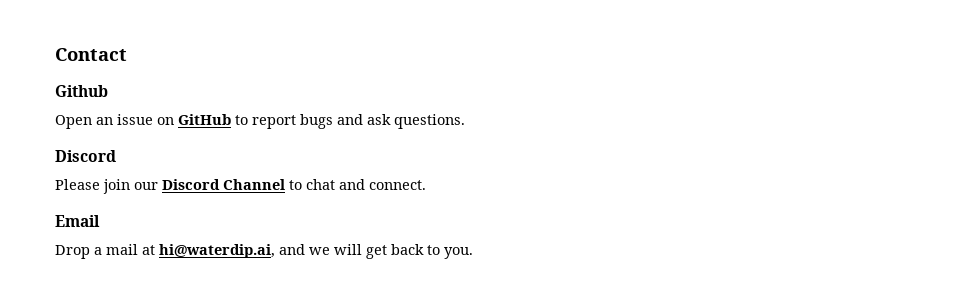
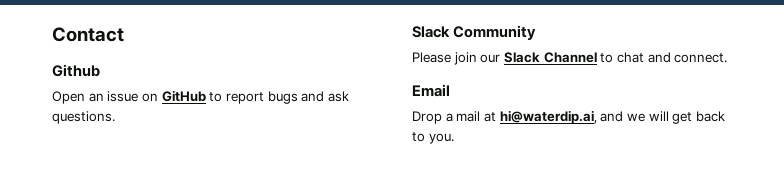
[55,150,116,162] Discord -> [412,25,537,40] Slack Community
[162,179,220,190] Discord -> [503,52,540,63] Slack

